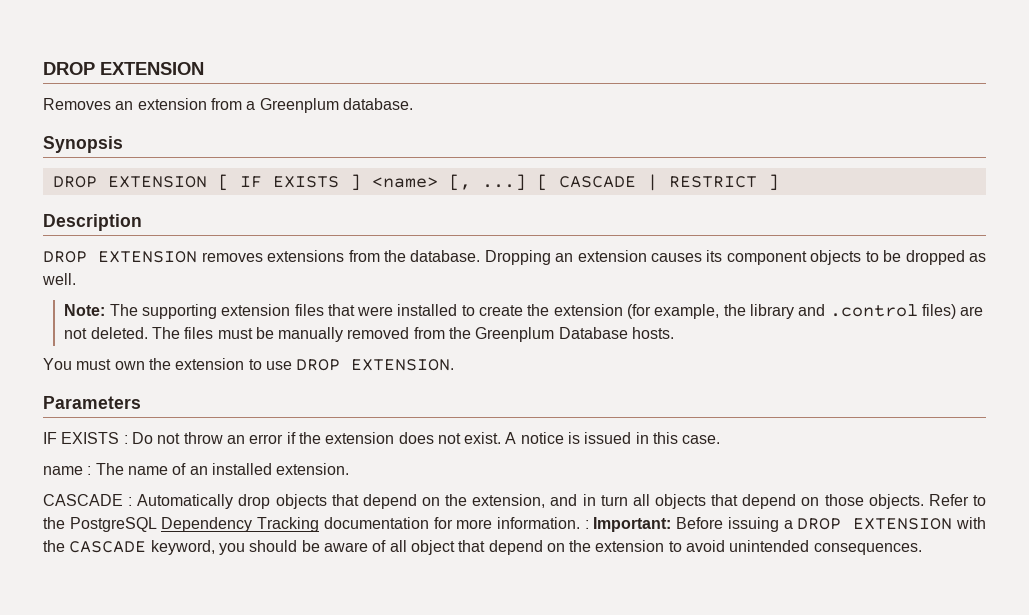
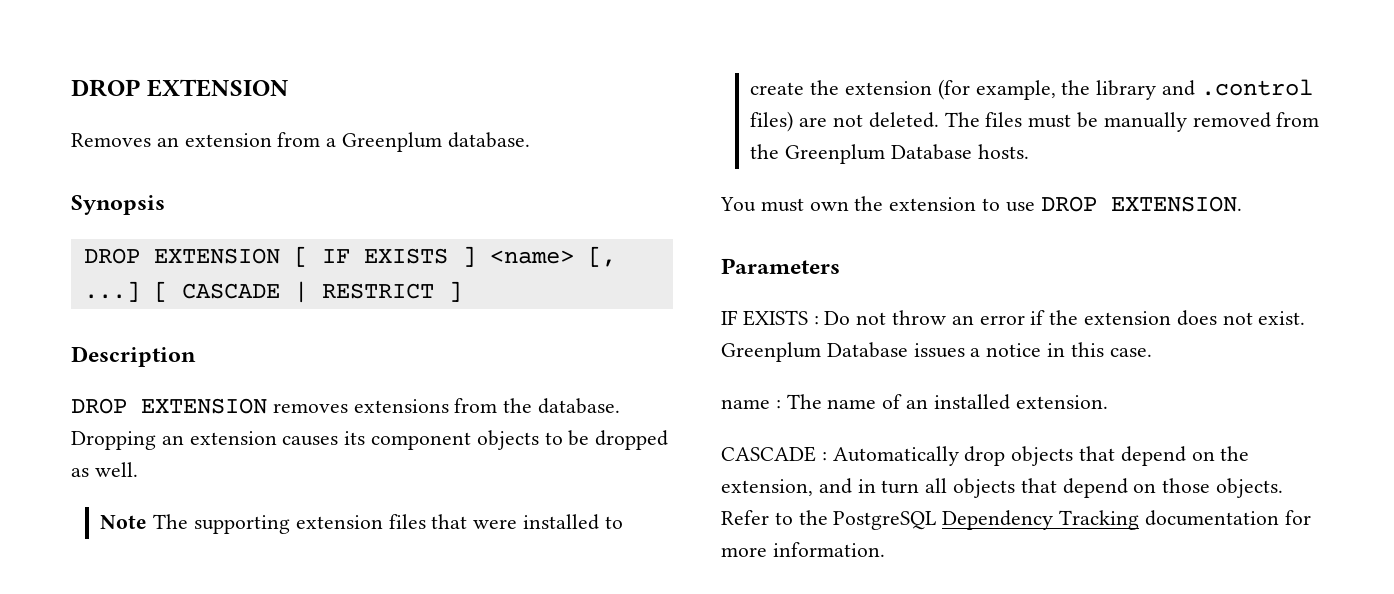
[64,304,106,316] Note: -> [100,515,148,529] Note
[505,432,632,444] A notice is issued -> [721,342,1042,362] Greenplum Database issues a notice
[584,517,986,532] [43,540,922,555] : Important: Before issuing a DROP EXTENSION with the CASCADE keyword, you should be aware of all object that depend on the extension to avoid unintended consequences. -> (885, 549) none

